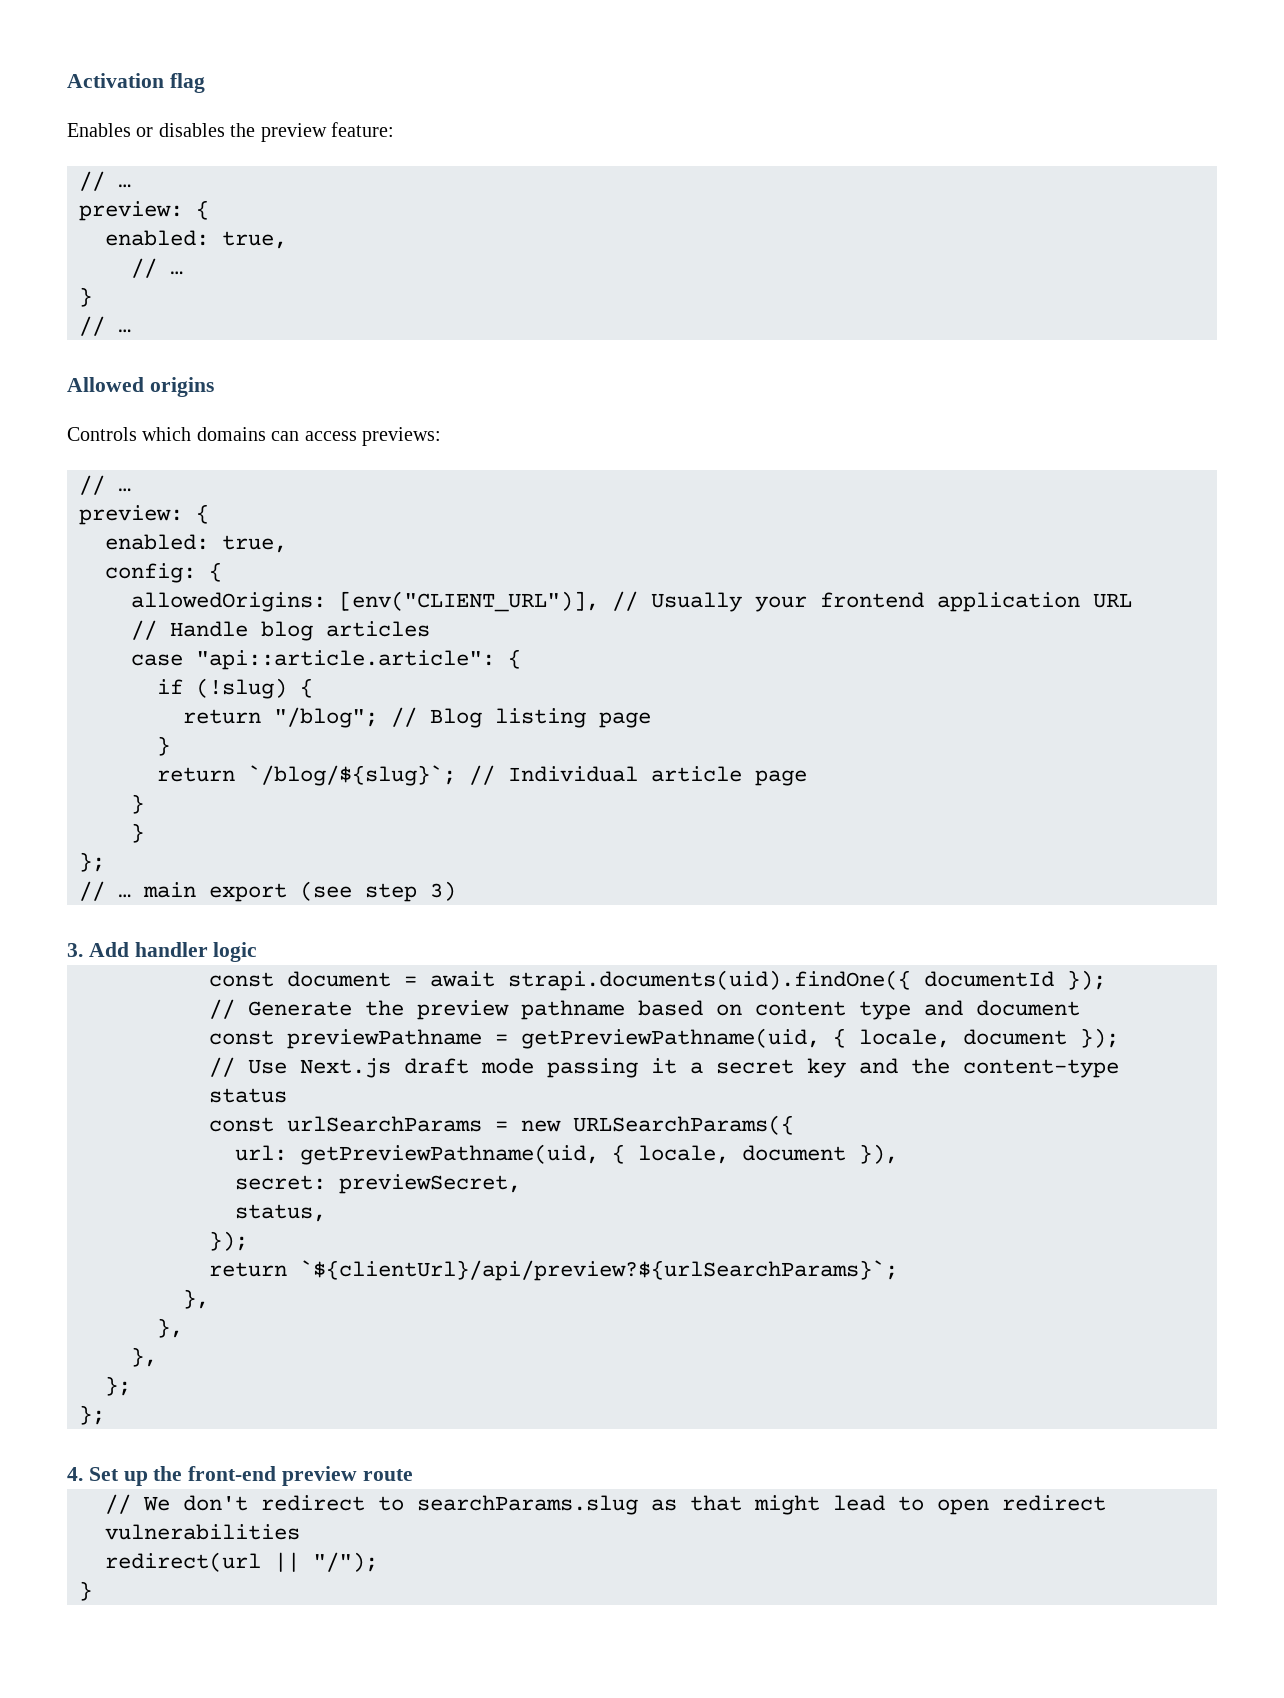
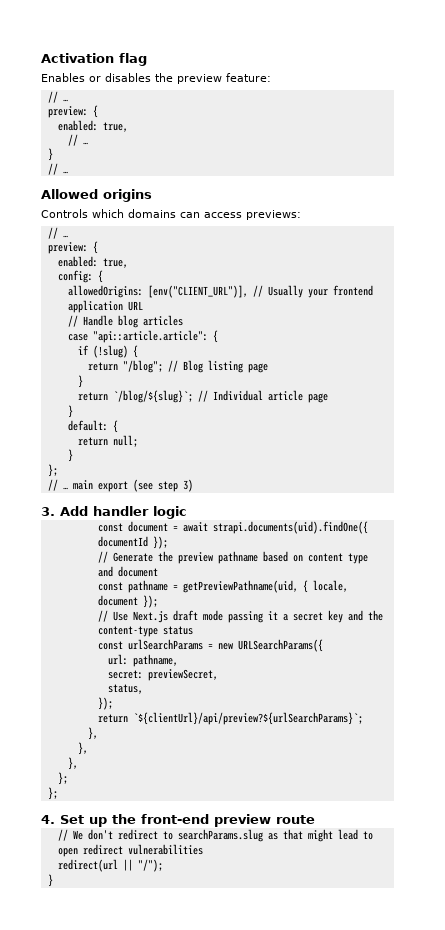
(144, 804) none -> [67,420,118,433] [77,435,138,447] // default: { // return null;
[287,1029,482,1049] previewPathname -> [127,580,168,593] pathname
[300,1144,898,1165] getPreviewPathname(uid, { locale, document }), -> [132,654,178,667] pathname,

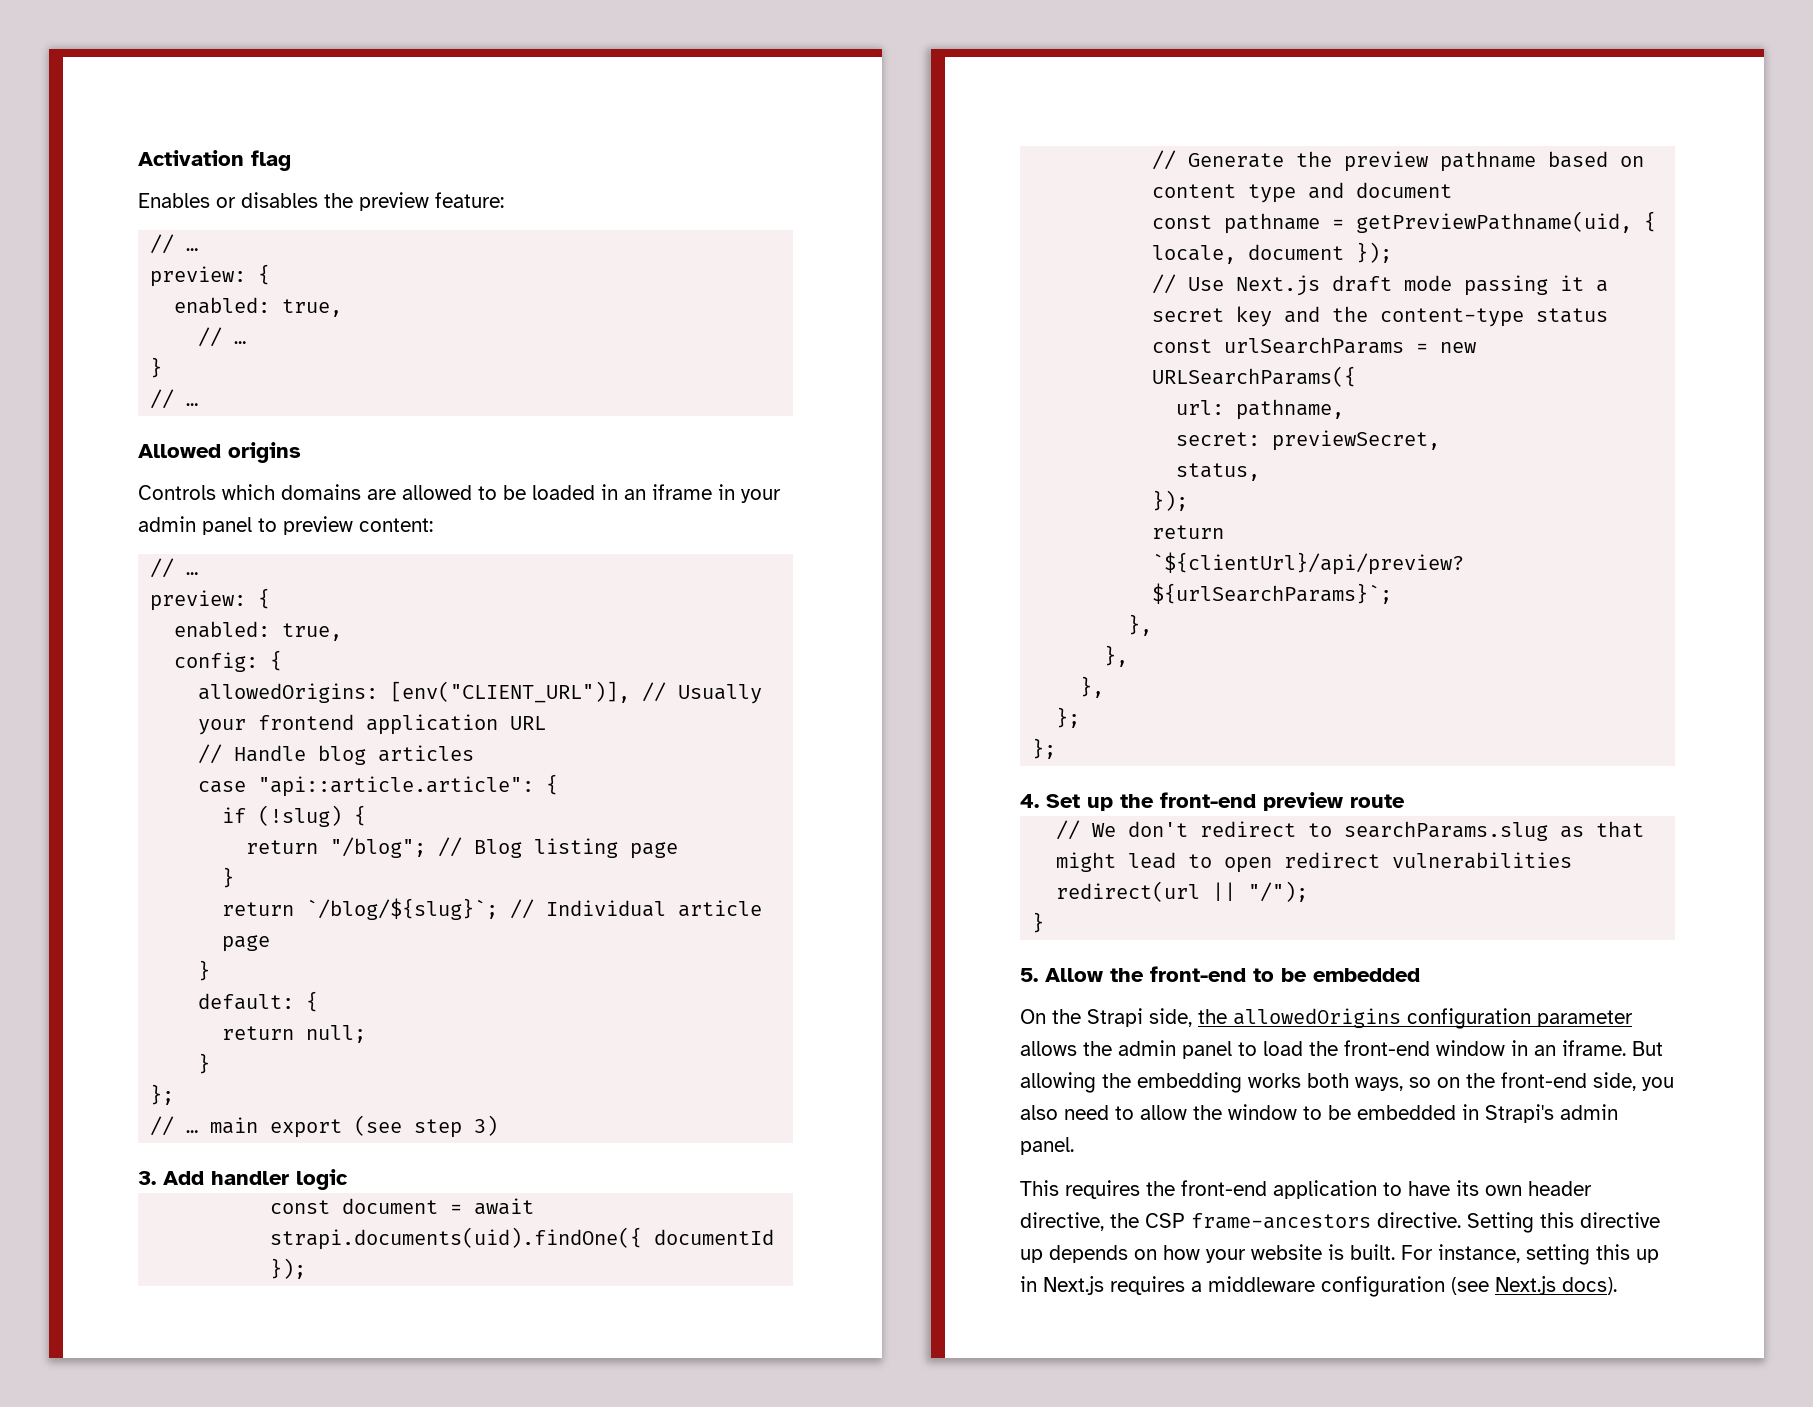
[180,210,301,220] can access previews: -> [367,484,781,503] [138,516,433,535] are allowed to be loaded in an iframe in your admin panel to preview content:
(53, 880) none -> [1020,966,1420,982] [1020,1008,1633,1029] [1020,1040,1663,1059] [1020,1072,1674,1093] [1020,1104,1618,1123] [1020,1137,1074,1155] [1020,1180,1592,1199] [1020,1212,1660,1233] [1020,1244,1659,1265] [1020,1276,1617,1297] // 5. Allow the front-end to be embedded // On the Strapi side, the allowedOrigins configuration parameter allows the admin panel to load the front-end window in an iframe. But allowing the embedding works both ways, so on the front-end side, you also need to allow the window to be embedded in Strapi's admin panel. // This requires the front-end application to have its own header directive, the CSP frame-ancestors directive. Setting this directive up depends on how your website is built. For instance, setting this up in Next.js requires a middleware configuration (see Next.js docs).

